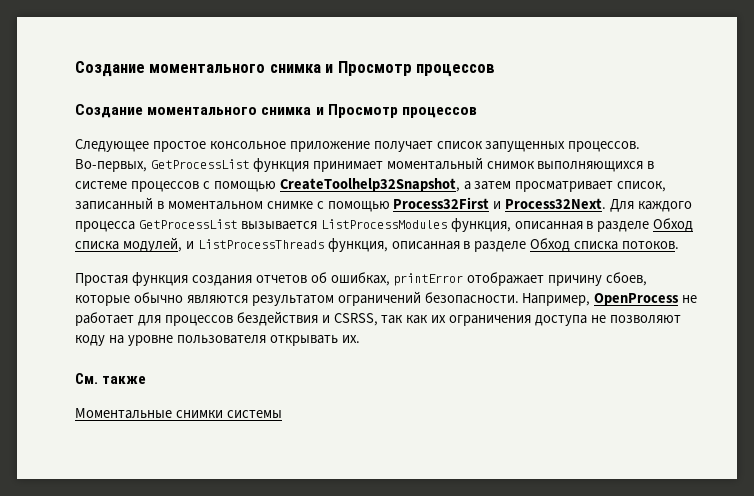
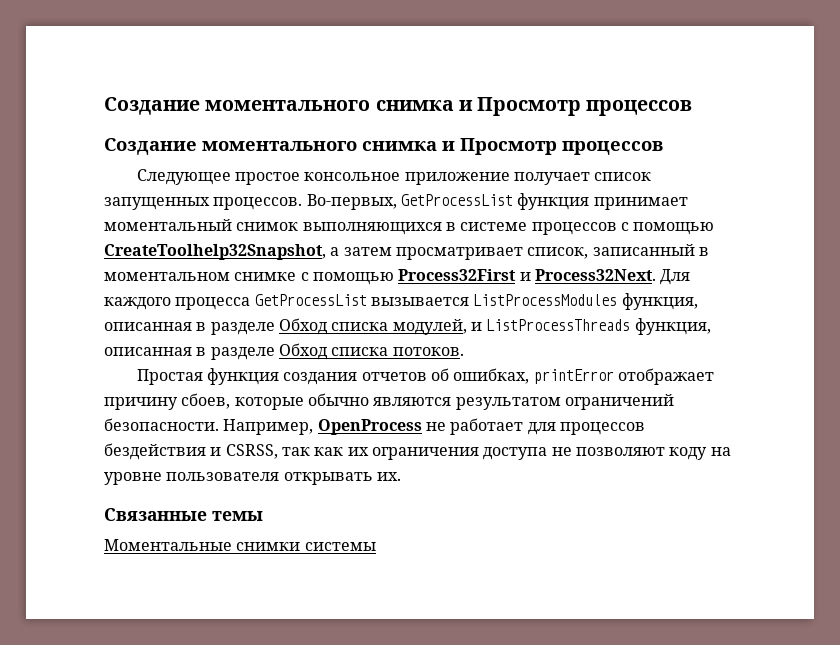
[75,373,147,384] См. также -> [104,508,263,521] Связанные темы

